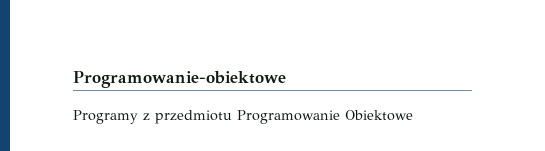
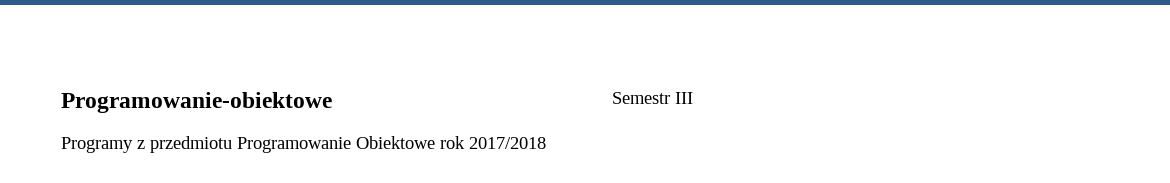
(413, 115) none -> [440,136,546,149] [612,92,693,104] rok 2017/2018 Semestr III

